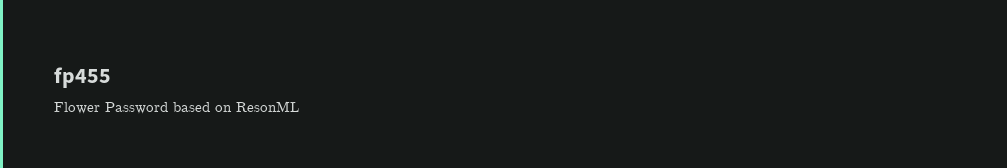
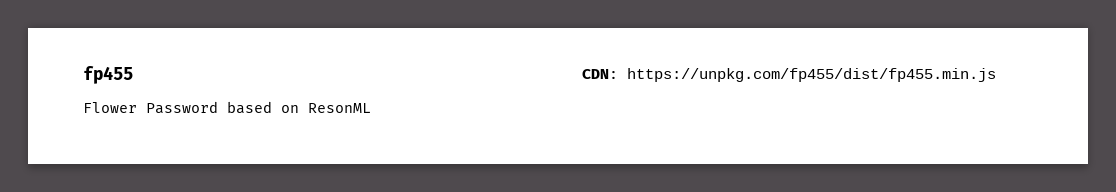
(299, 106) none -> [582,68,996,82] // CDN: https://unpkg.com/fp455/dist/fp455.min.js

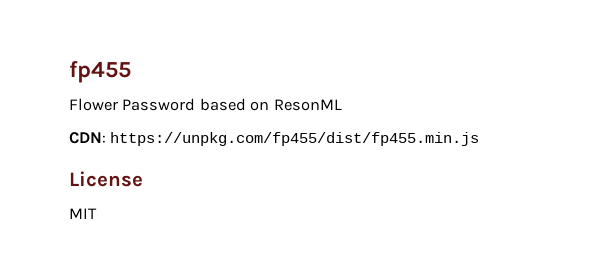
(996, 75) none -> [69,171,143,187] [69,208,97,219] // License // MIT

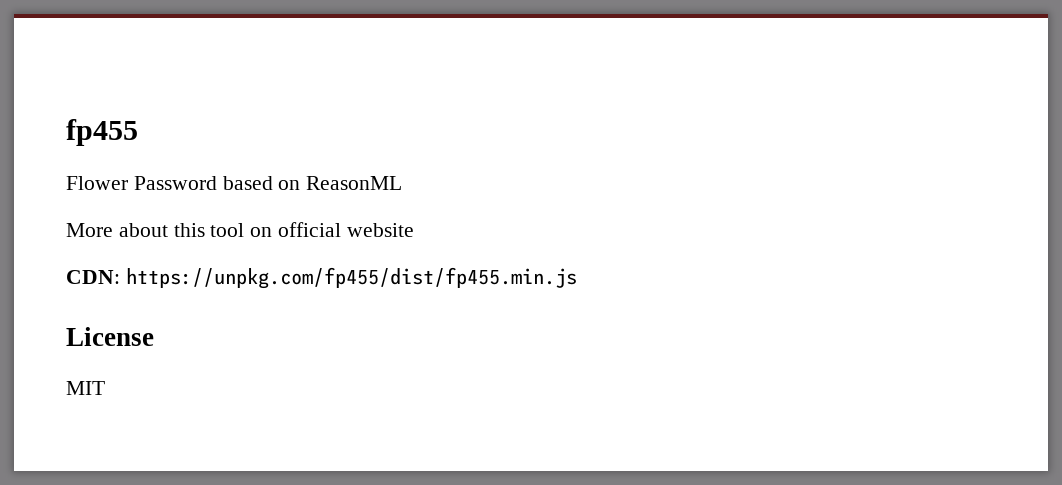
[273,99,342,111] ResonML -> [306,176,403,190] [66,222,414,237] ReasonML // More about this tool on official website

